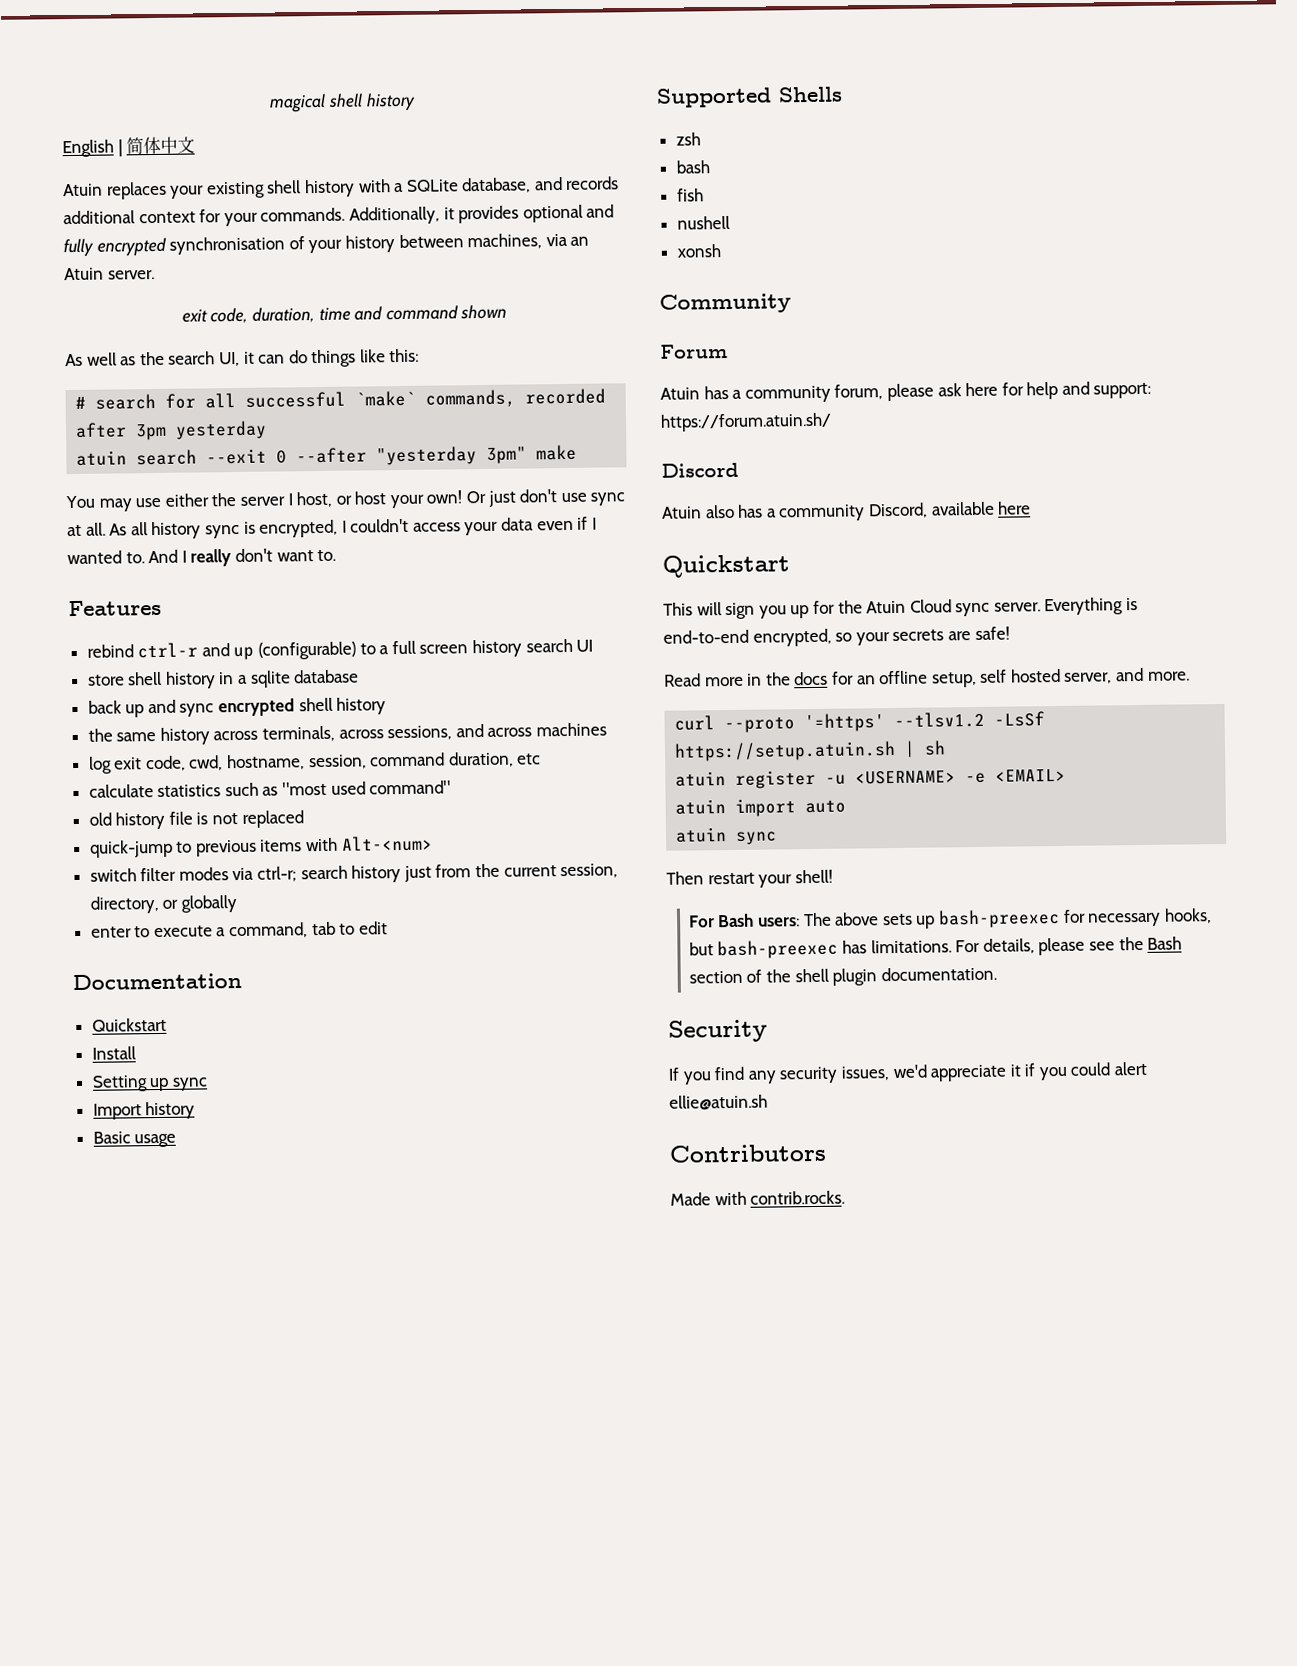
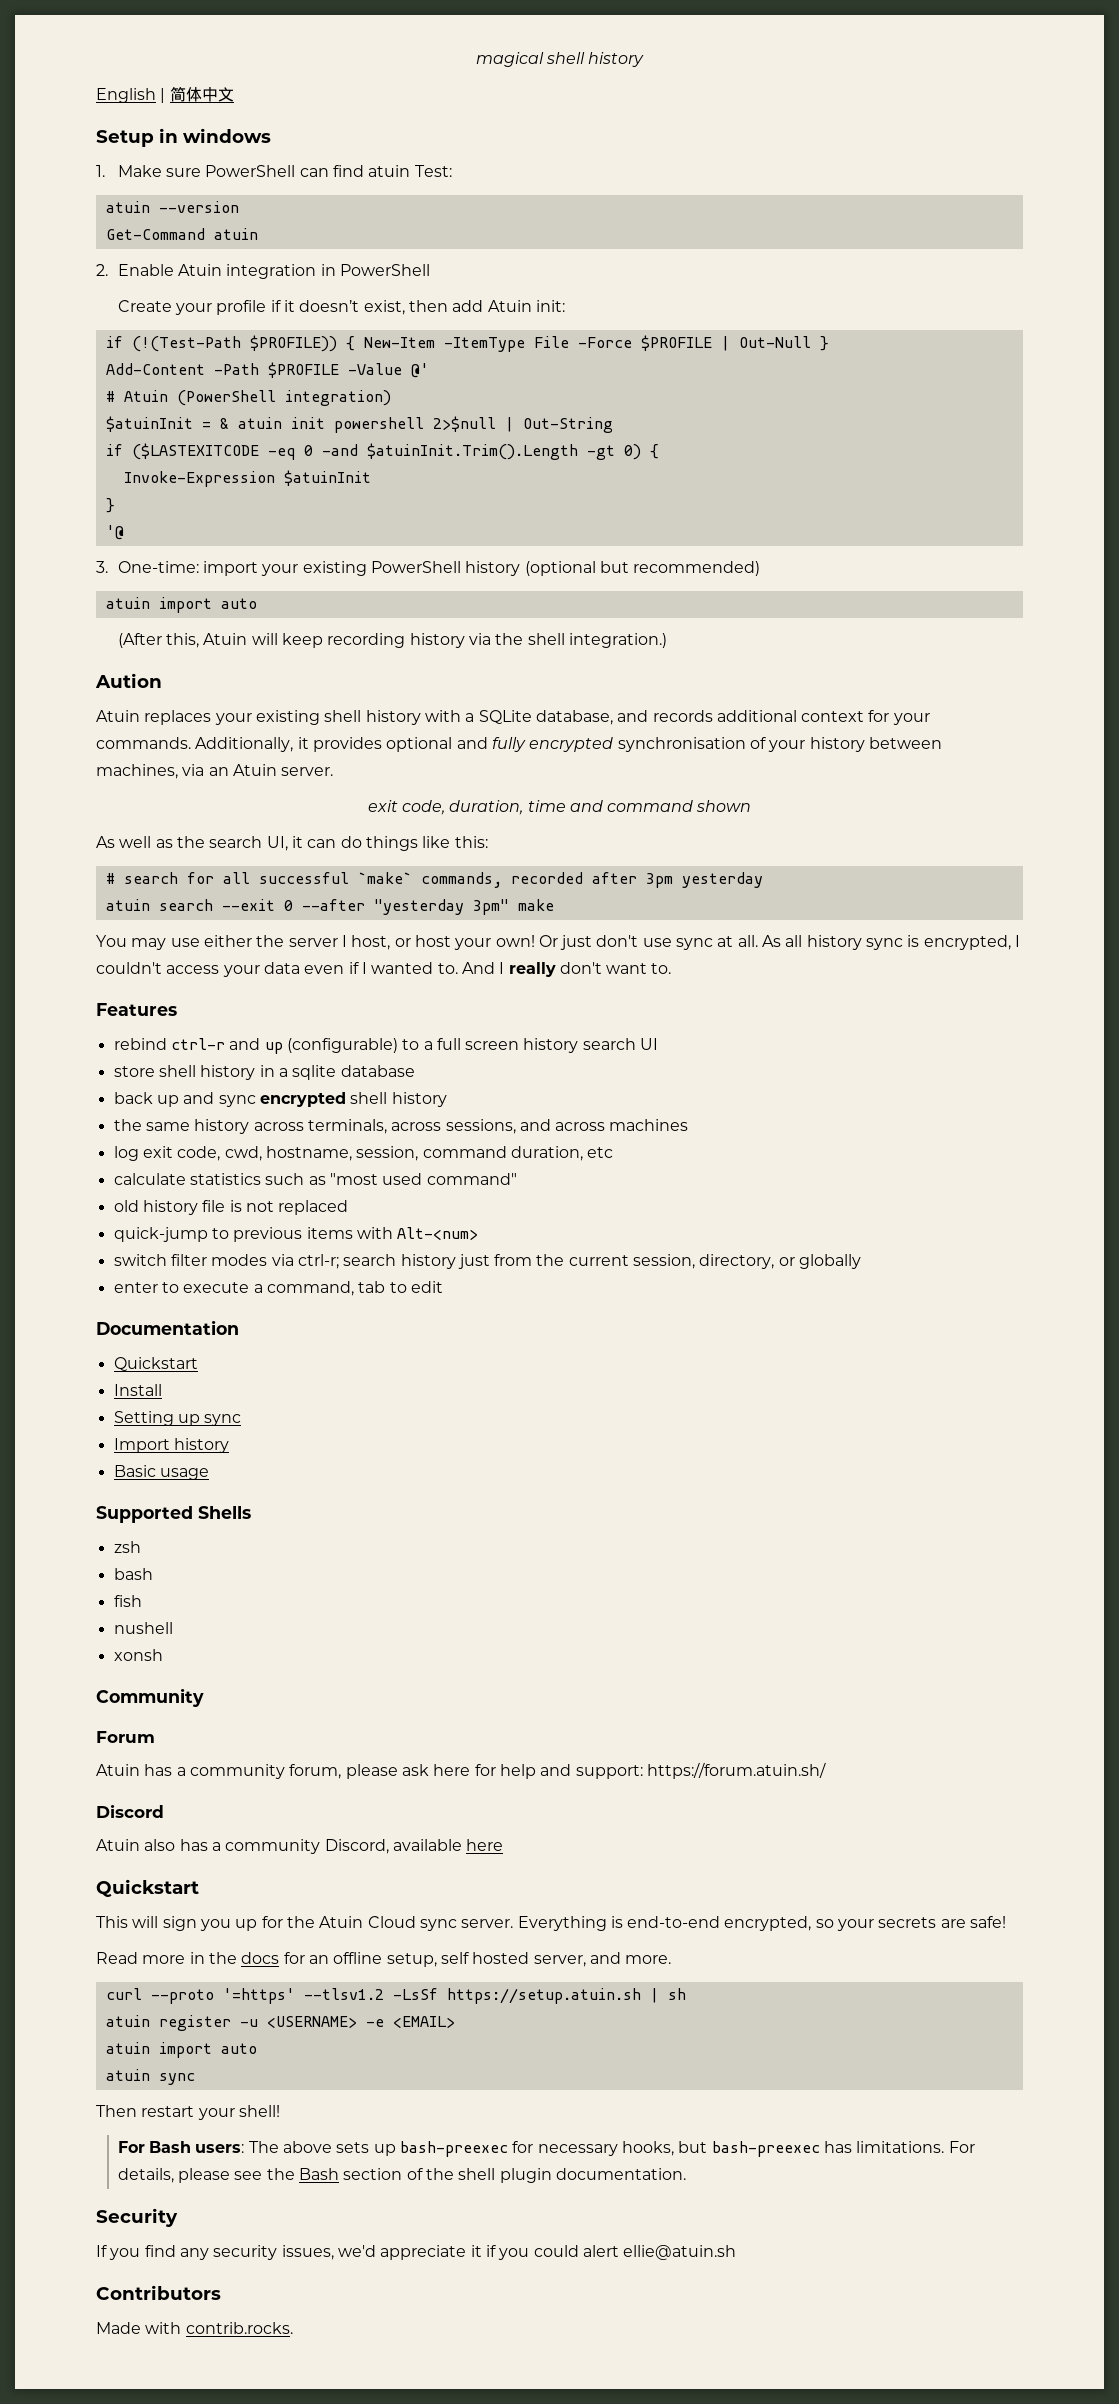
(196, 145) none -> [96,128,271,147] [96,165,452,177] [105,201,239,213] [105,228,258,240] [96,264,431,279] [117,300,565,315] [105,335,829,352] [105,362,429,378] [105,390,391,406] [105,416,613,433] [105,443,659,460] [123,470,371,487] [105,498,115,513] [105,525,124,540] [96,561,761,576] [105,597,257,613] [117,633,667,648] [95,673,162,688] // Setup in windows // 1. Make sure PowerShell can find atuin Test: // atuin --version // Get-Command atuin // 2. Enable Atuin integration in PowerShell // Create your profile if it doesn’t exist, then add Atuin init: // if (!(Test-Path $PROFILE)) { New-Item -ItemType File -Force $PROFILE | Out-Null } // Add-Content -Path $PROFILE -Value @' // # Atuin (PowerShell integration) // $atuinInit = & atuin init powershell 2>$null | Out-String // if ($LASTEXITCODE -eq 0 -and $atuinInit.Trim().Length -gt 0) { // Invoke-Expression $atuinInit // } // '@ // 3. One-time: import your existing PowerShell history (optional but recommended) // atuin import auto // (After this, Atuin will keep recording history via the shell integration.) // Aution

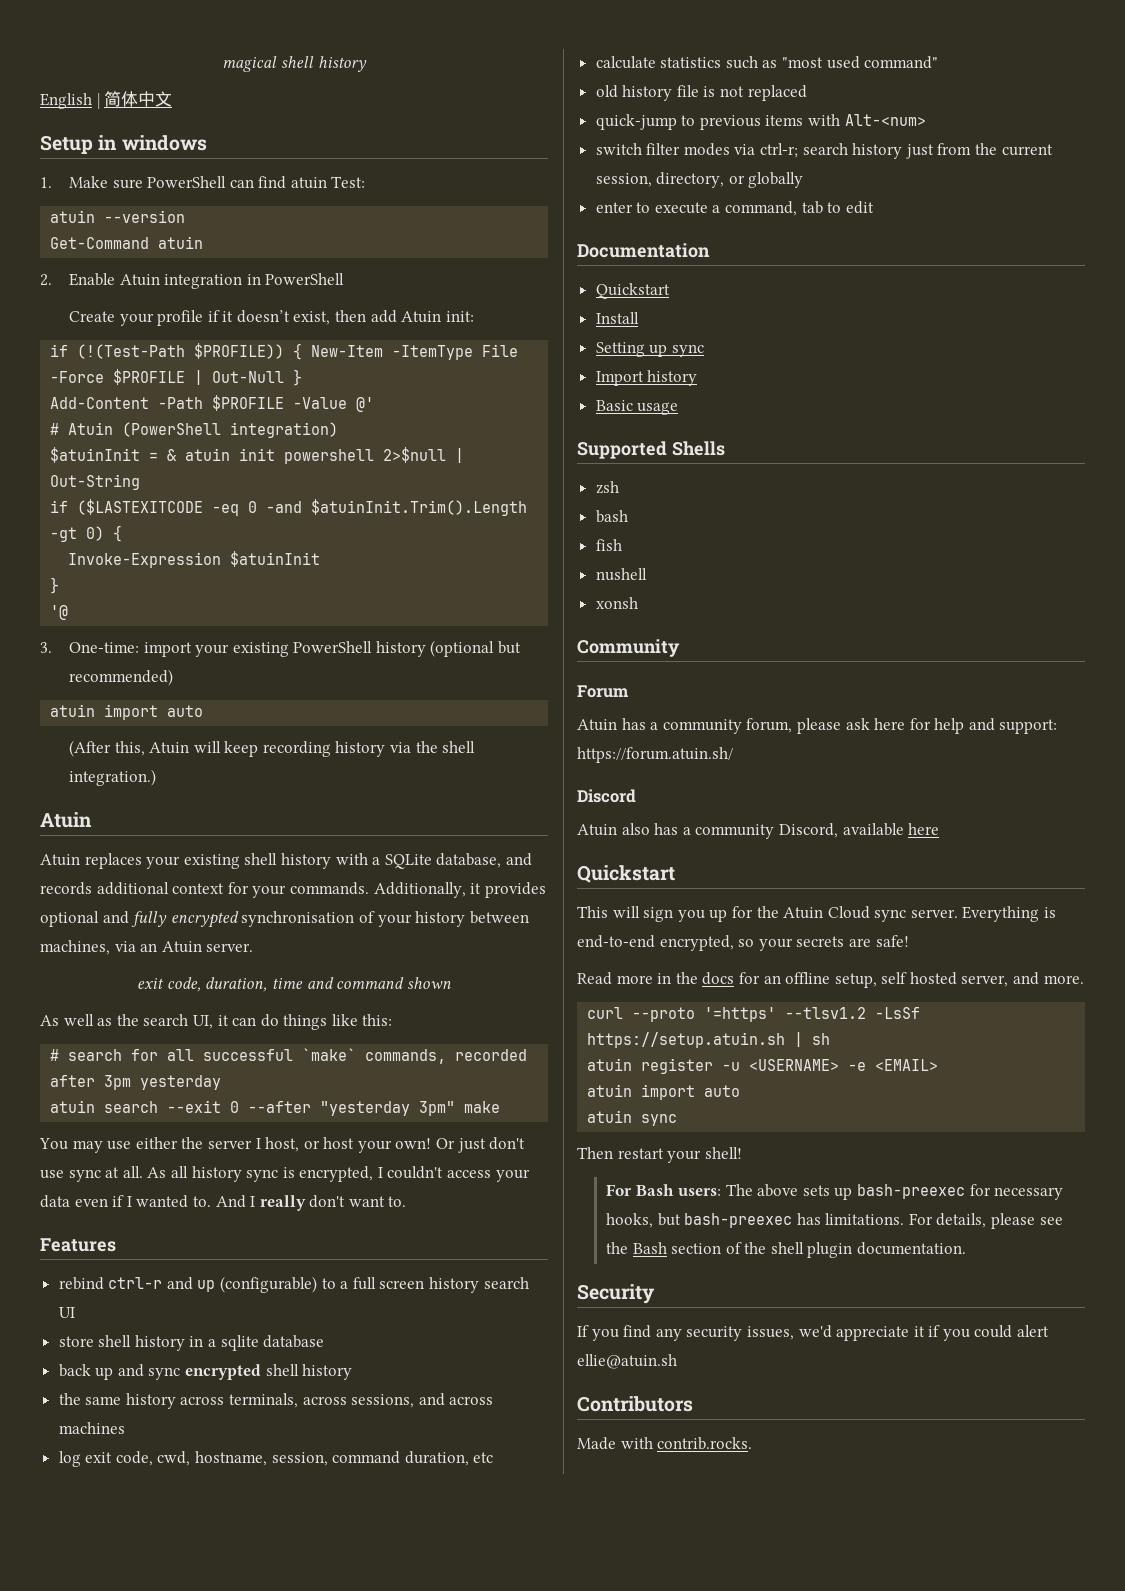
[95,673,162,688] Aution -> [40,812,92,828] Atuin

